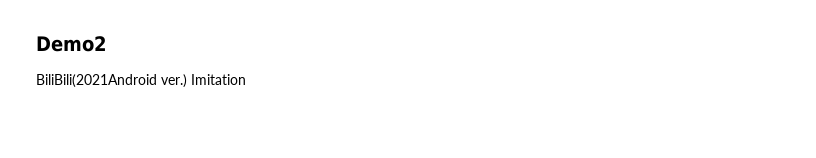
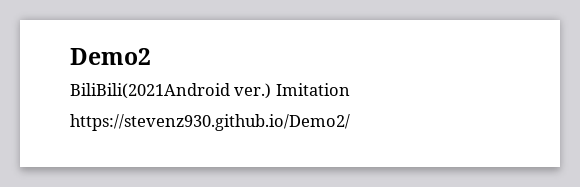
(246, 79) none -> [70,114,350,131] // https://stevenz930.github.io/Demo2/

